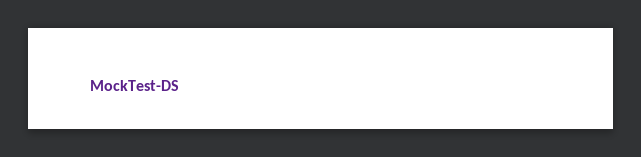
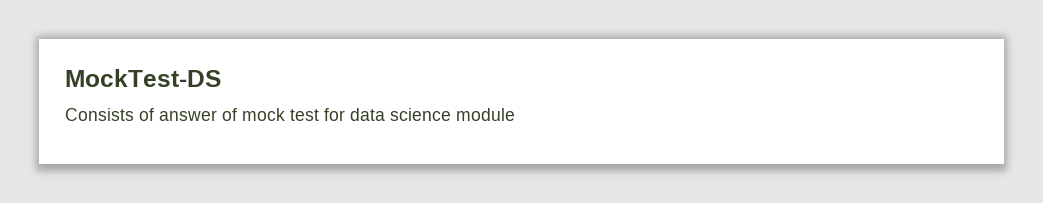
(179, 85) none -> [65,108,515,121] // Consists of answer of mock test for data science module

